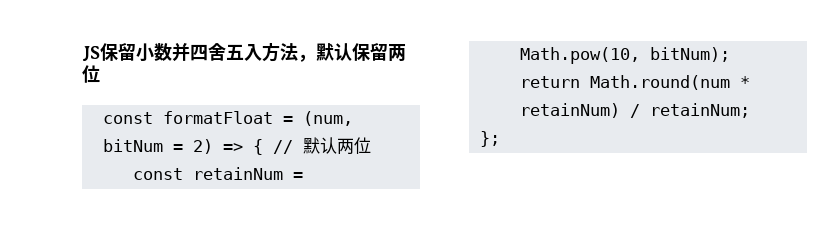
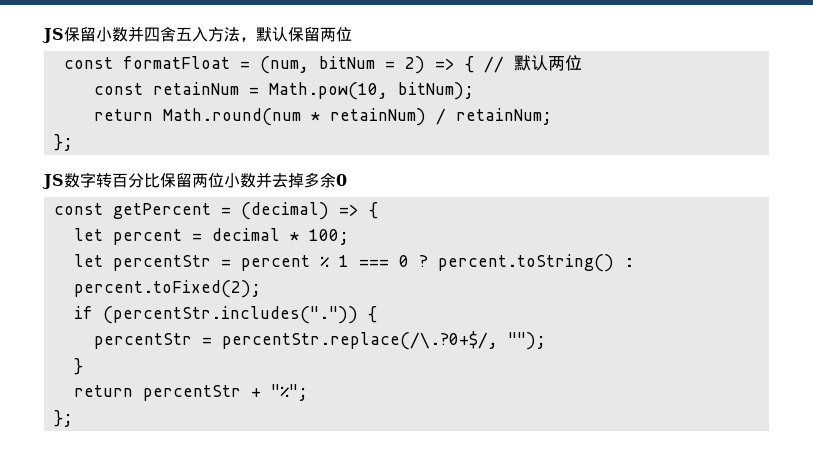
(500, 139) none -> [42,172,347,189] [53,202,378,220] [73,228,349,245] [73,254,634,272] [73,280,261,298] [73,306,377,324] [93,331,546,350] [73,358,83,375] [73,384,308,401] [53,410,73,427] // JS数字转百分比保留两位小数并去掉多余0 // const getPercent = (decimal) => { // let percent = decimal * 100; // let percentStr = percent % 1 === 0 ? percent.toString() : percent.toFixed(2); // if (percentStr.includes(".")) { // percentStr = percentStr.replace(/\.?0+$/, ""); // } // return percentStr + "%"; // };

